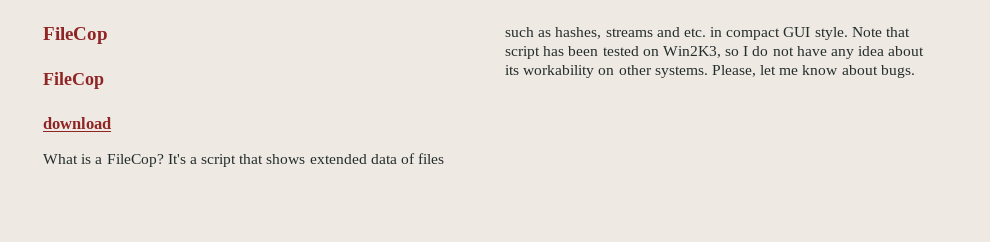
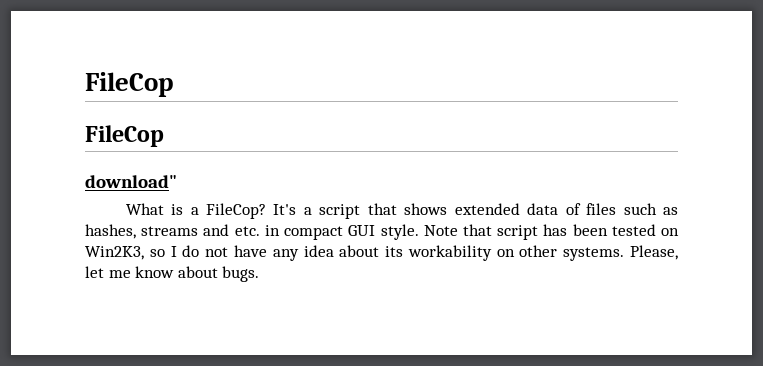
[43,117,111,129] download -> [85,175,177,188] download"

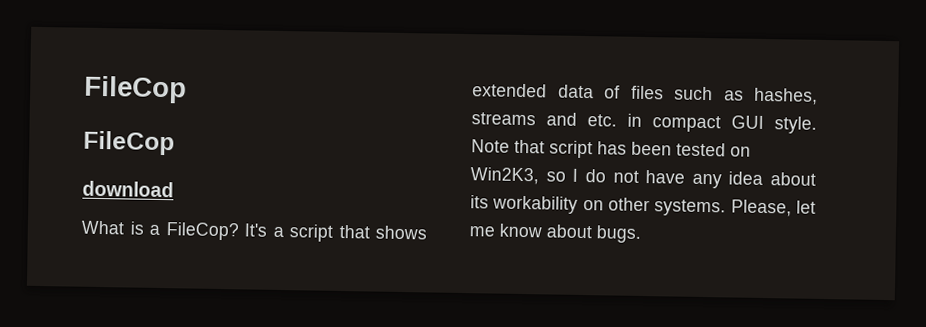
[85,175,177,188] download" -> [82,180,174,198] download

